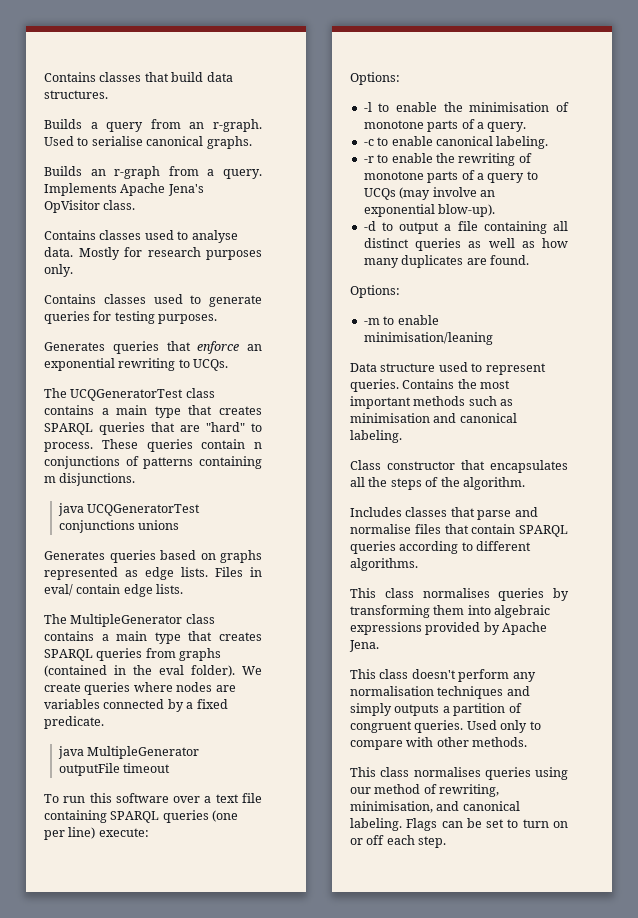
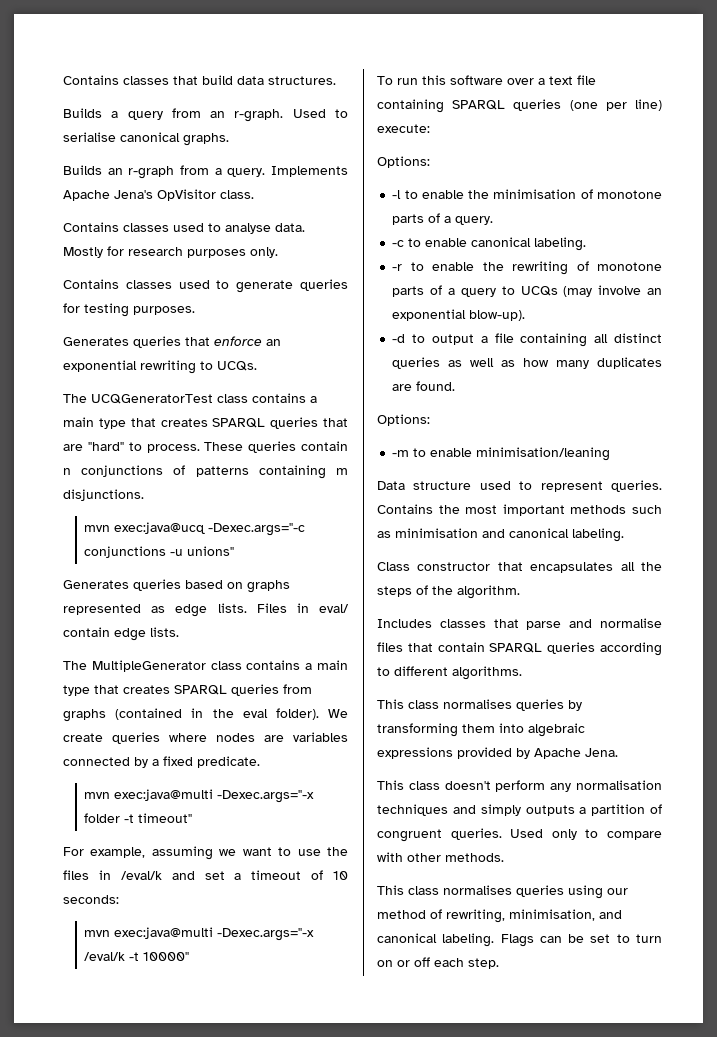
[57,503,200,516] [58,520,179,533] java UCQGeneratorTest conjunctions unions -> [84,522,306,536] [84,546,235,558] mvn exec:java@ucq -Dexec.args="-c conjunctions -u unions"
[57,746,199,759] [58,763,170,776] java MultipleGenerator outputFile timeout -> [84,789,315,803] [84,813,193,823] [63,846,348,860] [63,870,348,880] [63,895,119,904] [84,927,315,941] [84,952,190,961] mvn exec:java@multi -Dexec.args="-x folder -t timeout" // For example, assuming we want to use the files in /eval/k and set a timeout of 10 seconds: // mvn exec:java@multi -Dexec.args="-x /eval/k -t 10000"

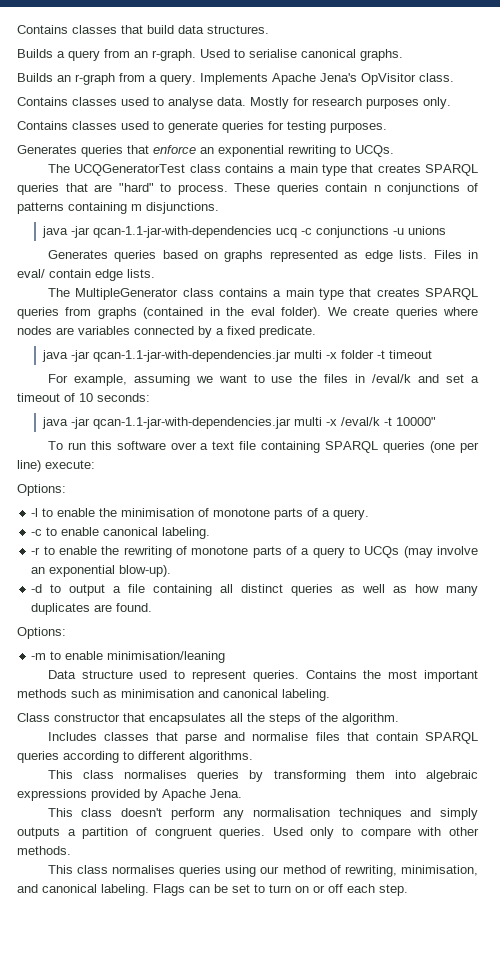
[84,522,306,536] mvn exec:java@ucq -Dexec.args="-c -> [41,226,312,238] java -jar qcan-1.1-jar-with-dependencies ucq -c
[187,546,235,556] unions" -> [407,226,446,235] unions
[84,789,315,803] mvn exec:java@multi -Dexec.args="-x -> [41,350,337,362] java -jar qcan-1.1-jar-with-dependencies.jar multi -x
[138,813,193,823] timeout" -> [388,350,432,359] timeout
[84,927,315,941] mvn exec:java@multi -Dexec.args="-x -> [41,417,337,429] java -jar qcan-1.1-jar-with-dependencies.jar multi -x

